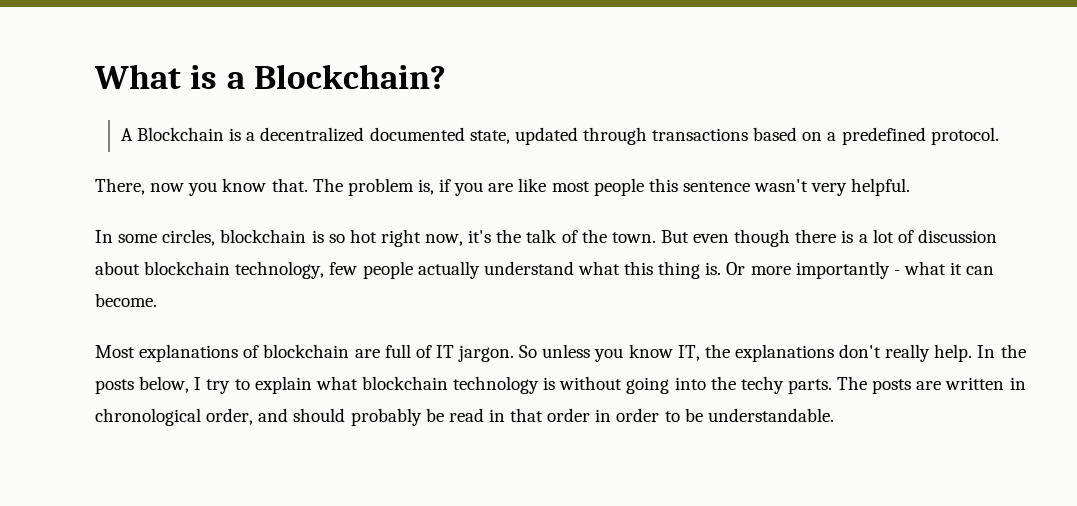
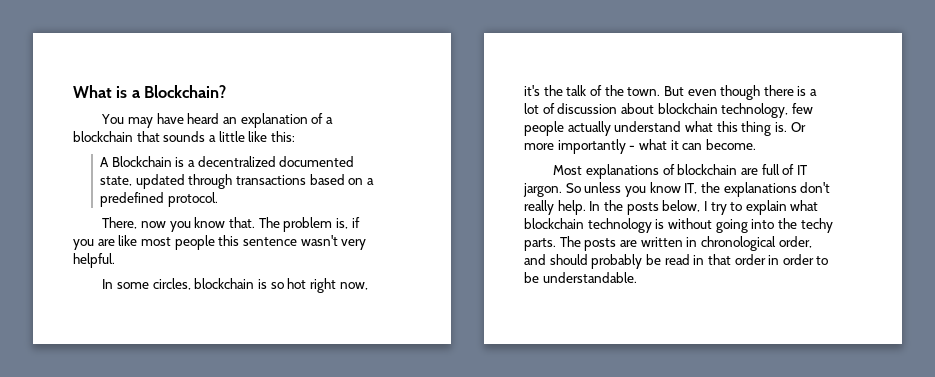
(446, 76) none -> [101,113,333,128] [73,131,295,142] // You may have heard an explanation of a blockchain that sounds a little like this:

